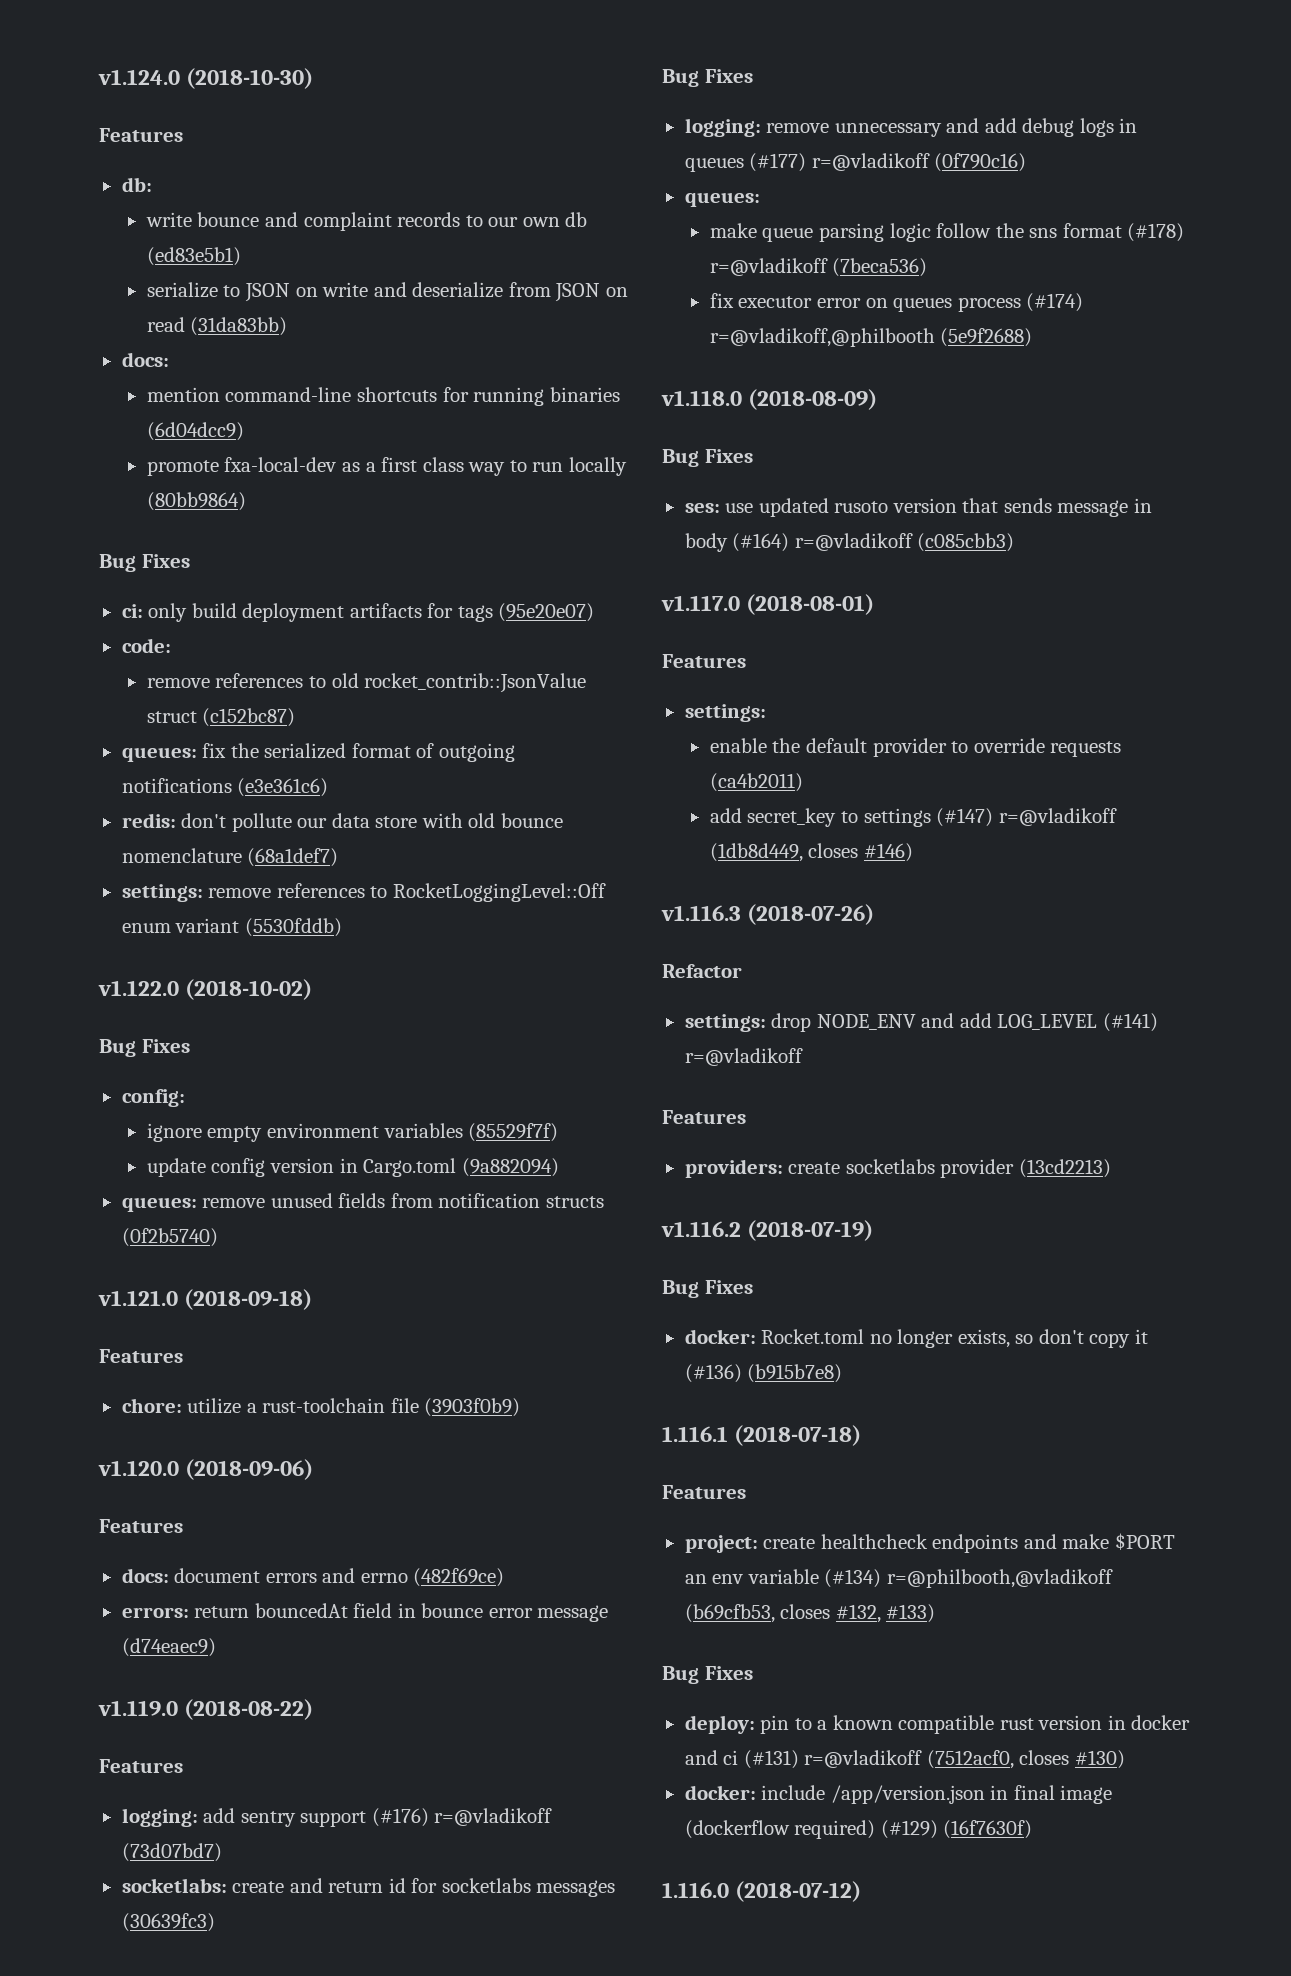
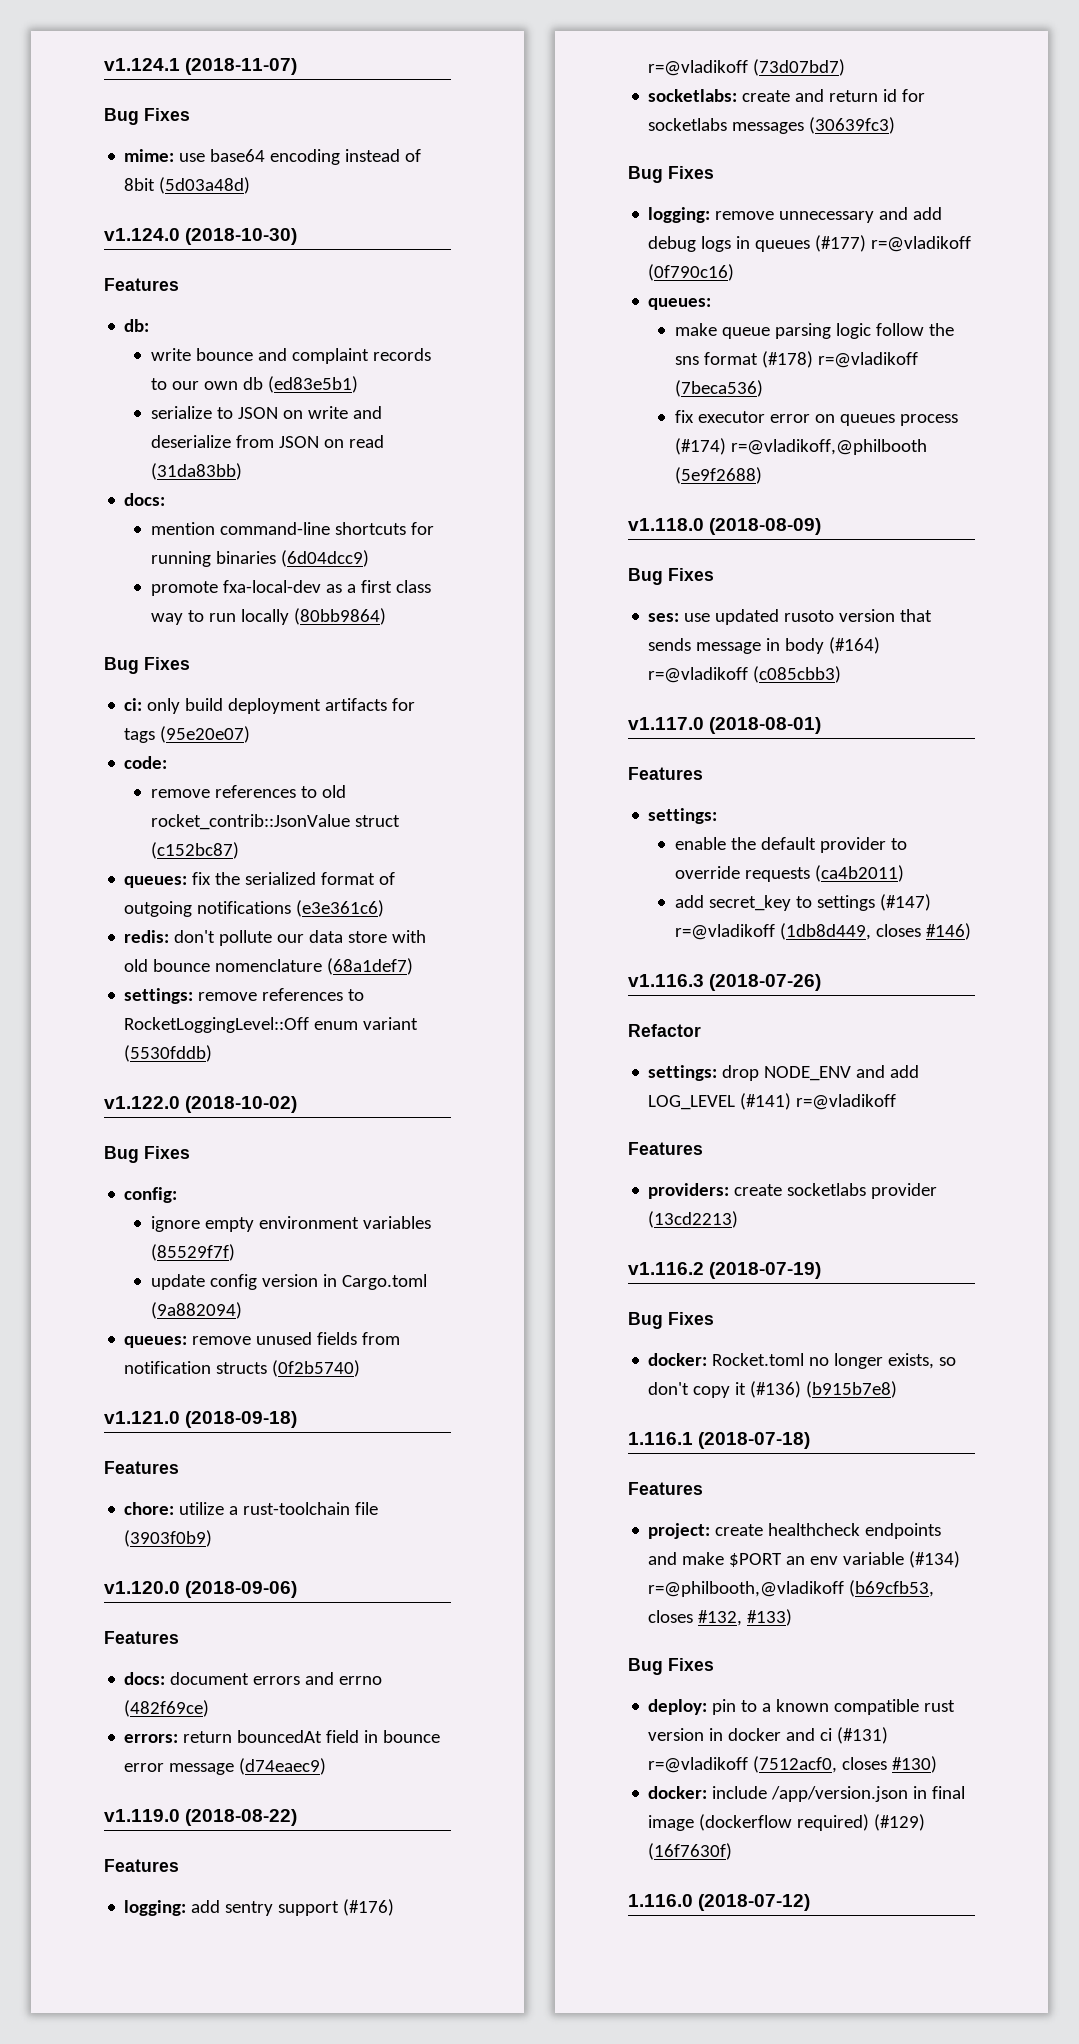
(98, 77) none -> [104,58,298,75] [104,108,190,125] [124,149,422,165] [124,177,251,194] v1.124.1 (2018-11-07) // Bug Fixes // mime: use base64 encoding instead of 8bit (5d03a48d) //

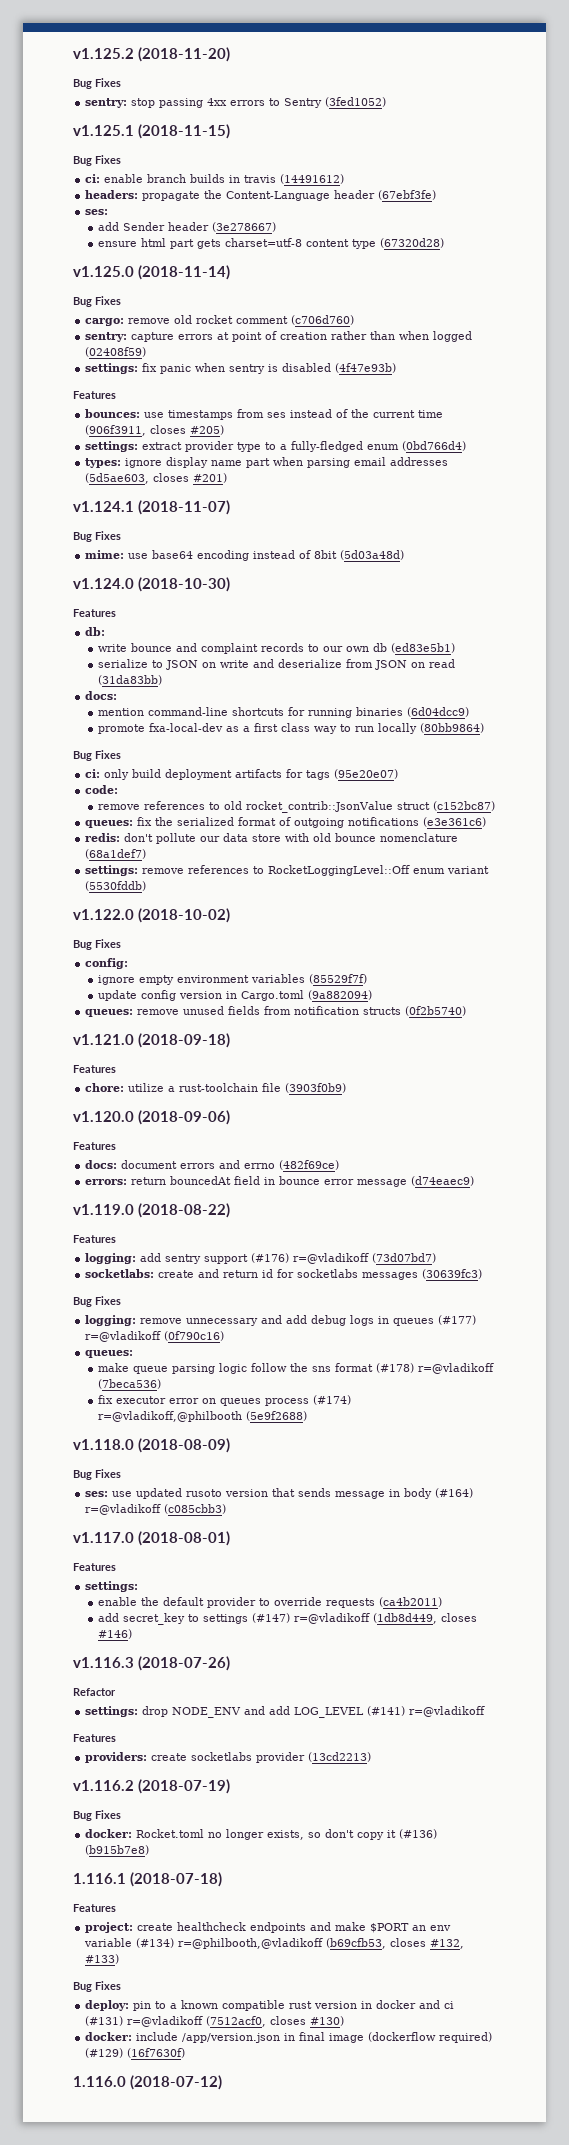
(104, 64) none -> [73,47,231,62] [73,78,121,89] [85,97,387,108] [73,124,231,139] [73,155,121,166] [85,174,345,184] [85,190,437,201] [85,209,109,215] [98,222,277,232] [98,238,445,249] [73,265,231,280] [73,296,121,307] [85,315,355,326] [85,331,473,342] [85,347,147,357] [85,363,397,374] [73,391,116,399] [85,409,444,420] [85,425,225,436] [85,441,467,452] [85,457,449,468] [85,473,228,484] v1.125.2 (2018-11-20) // Bug Fixes // sentry: stop passing 4xx errors to Sentry (3fed1052) // v1.125.1 (2018-11-15) // Bug Fixes // ci: enable branch builds in travis (14491612) // headers: propagate the Content-Language header (67ebf3fe) // ses: // add Sender header (3e278667) // ensure html part gets charset=utf-8 content type (67320d28) // v1.125.0 (2018-11-14) // Bug Fixes // cargo: remove old rocket comment (c706d760) // sentry: capture errors at point of creation rather than when logged (02408f59) // settings: fix panic when sentry is disabled (4f47e93b) // Features // bounces: use timestamps from ses instead of the current time (906f3911, closes #205) // settings: extract provider type to a fully-fledged enum (0bd766d4) // types: ignore display name part when parsing email addresses (5d5ae603, closes #201) //

